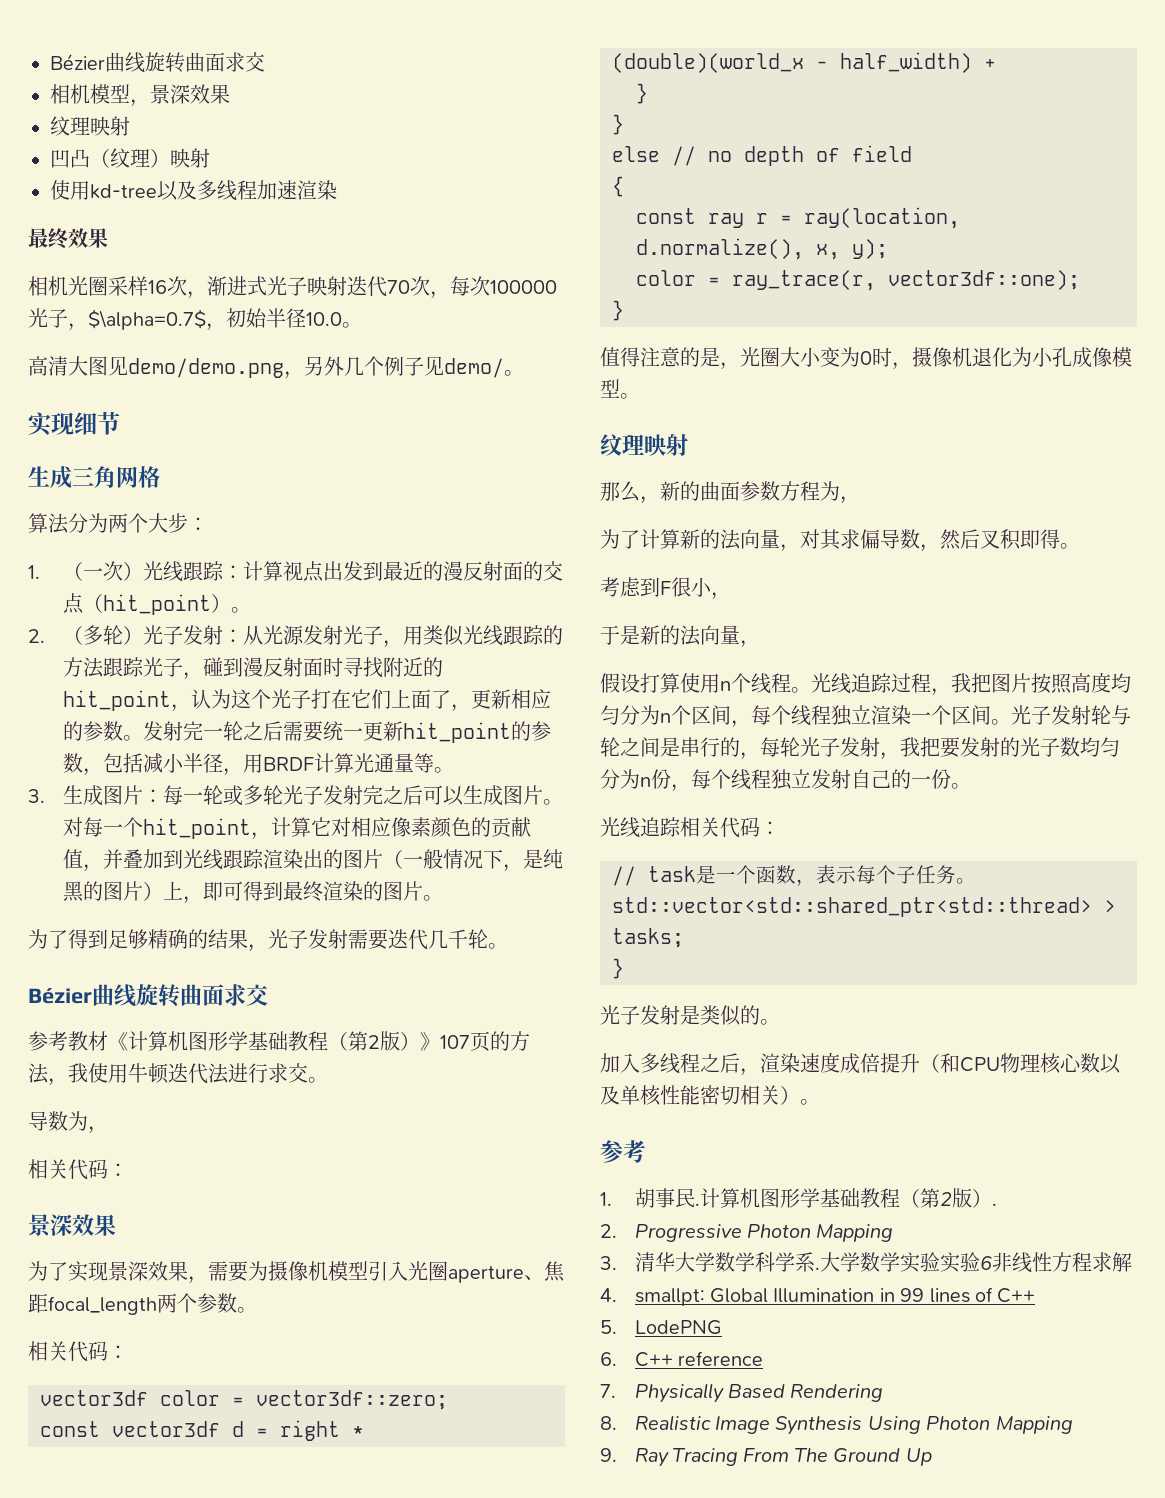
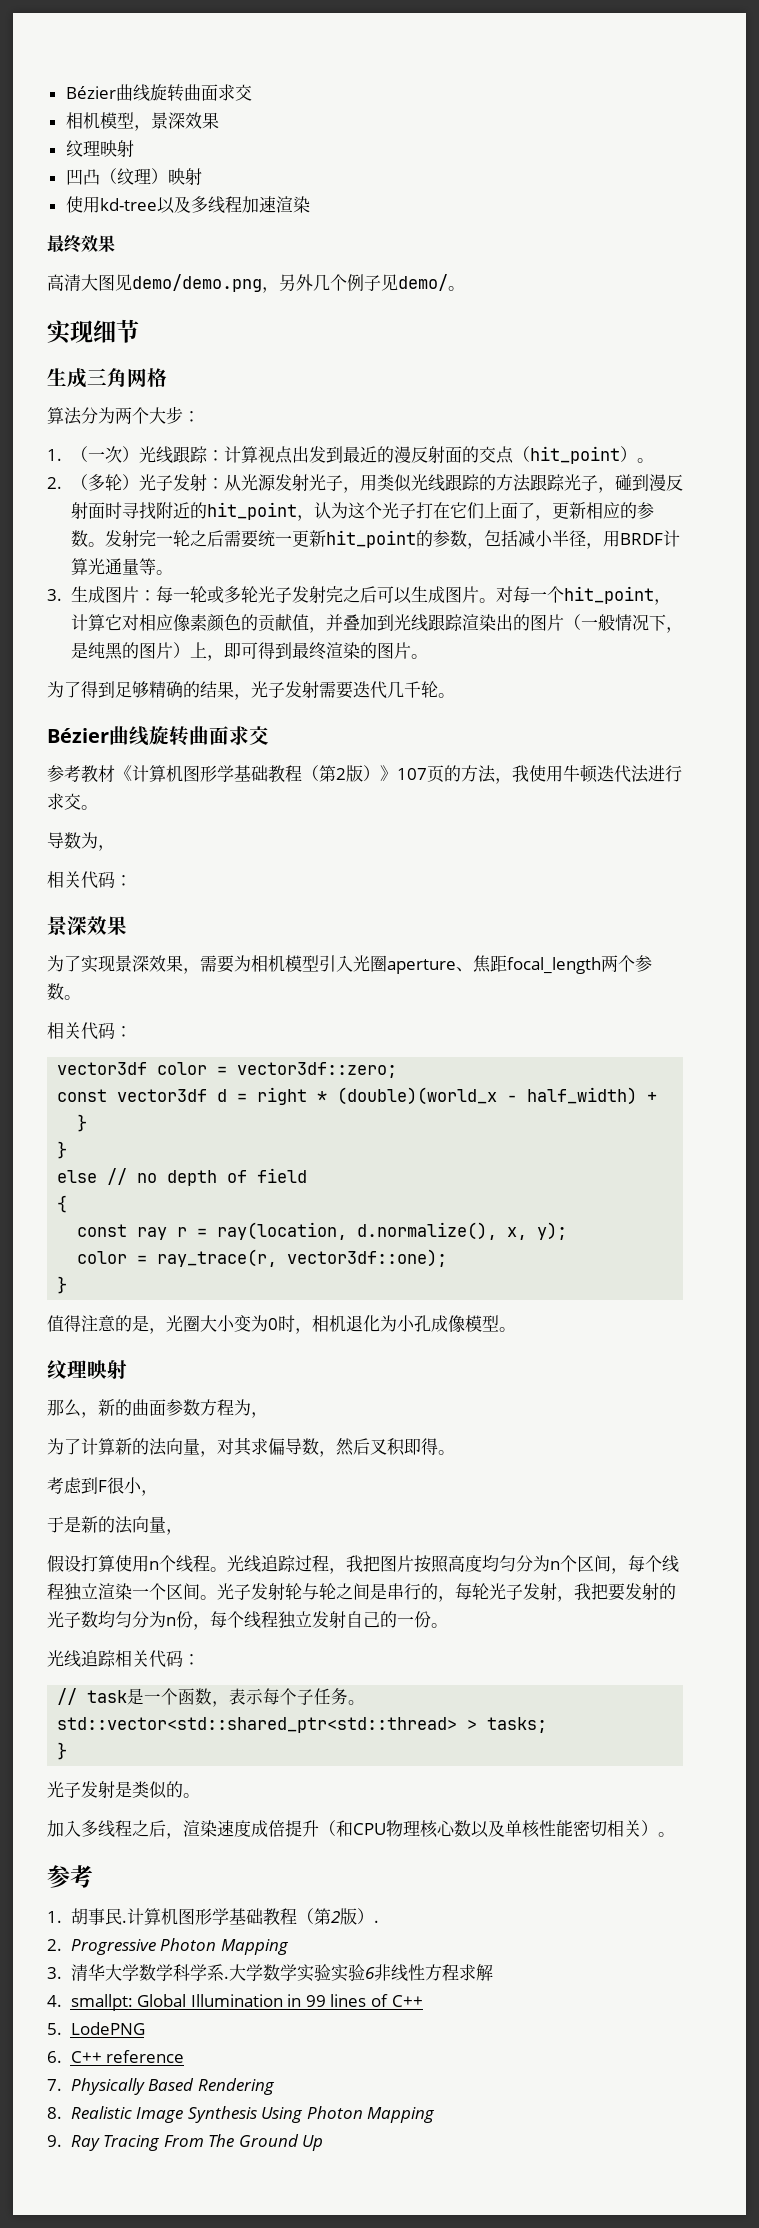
[28,276,557,299] [28,308,362,331] // 相机光圈采样16次，渐进式光子映射迭代70次，每次100000光子，$\alpha=0.7$，初始半径10.0。 -> (115, 243) none
[268,1261,308,1281] 摄像 -> [251,955,268,972] 相
[912,347,952,367] 摄像 -> [312,1315,329,1332] 相

